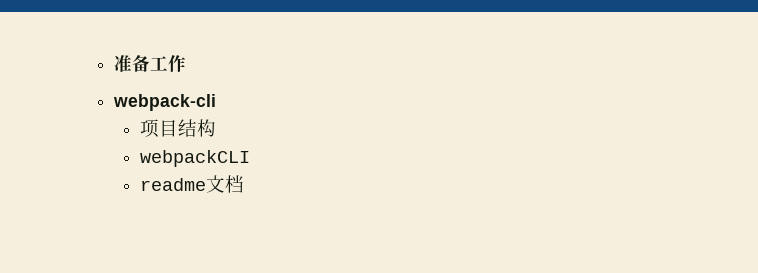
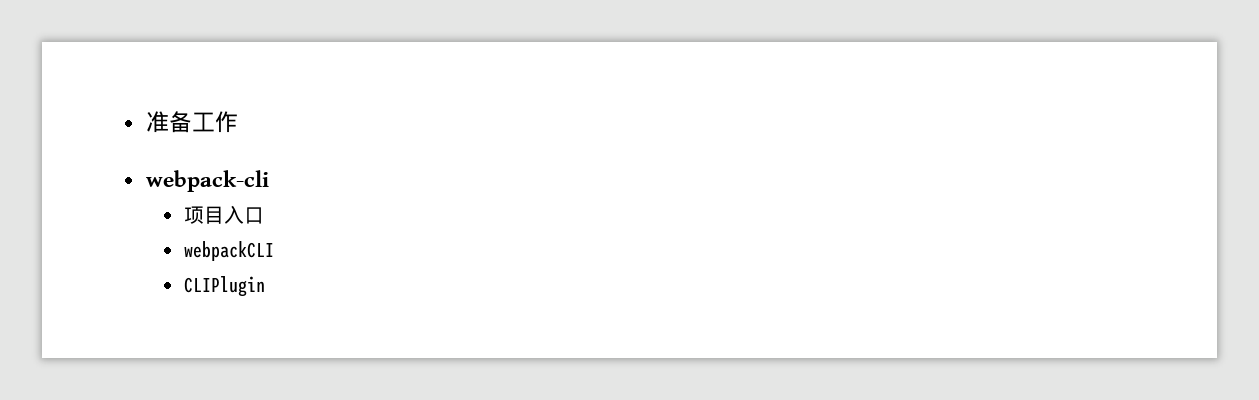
[177,119,216,137] 结构 -> [224,205,265,224] 入口
[139,175,244,193] readme文档 -> [184,276,266,297] CLIPlugin

